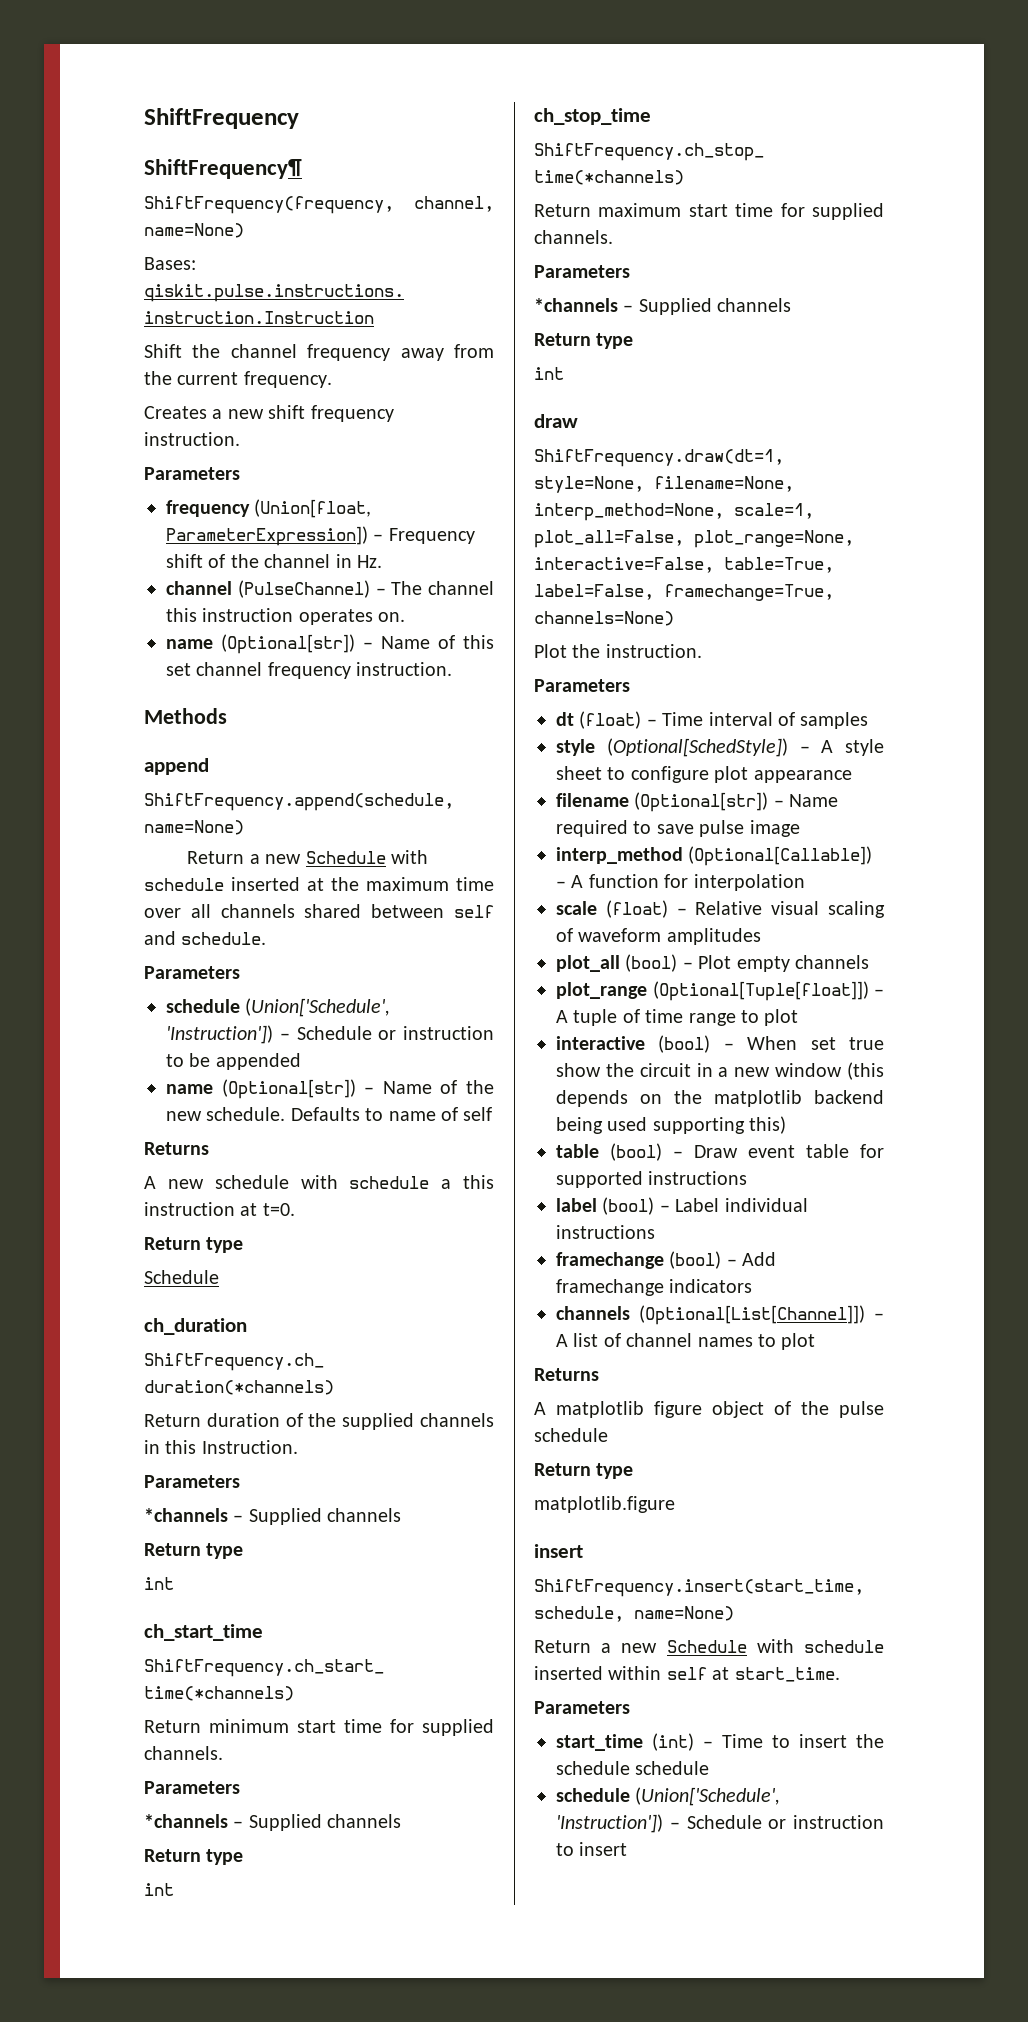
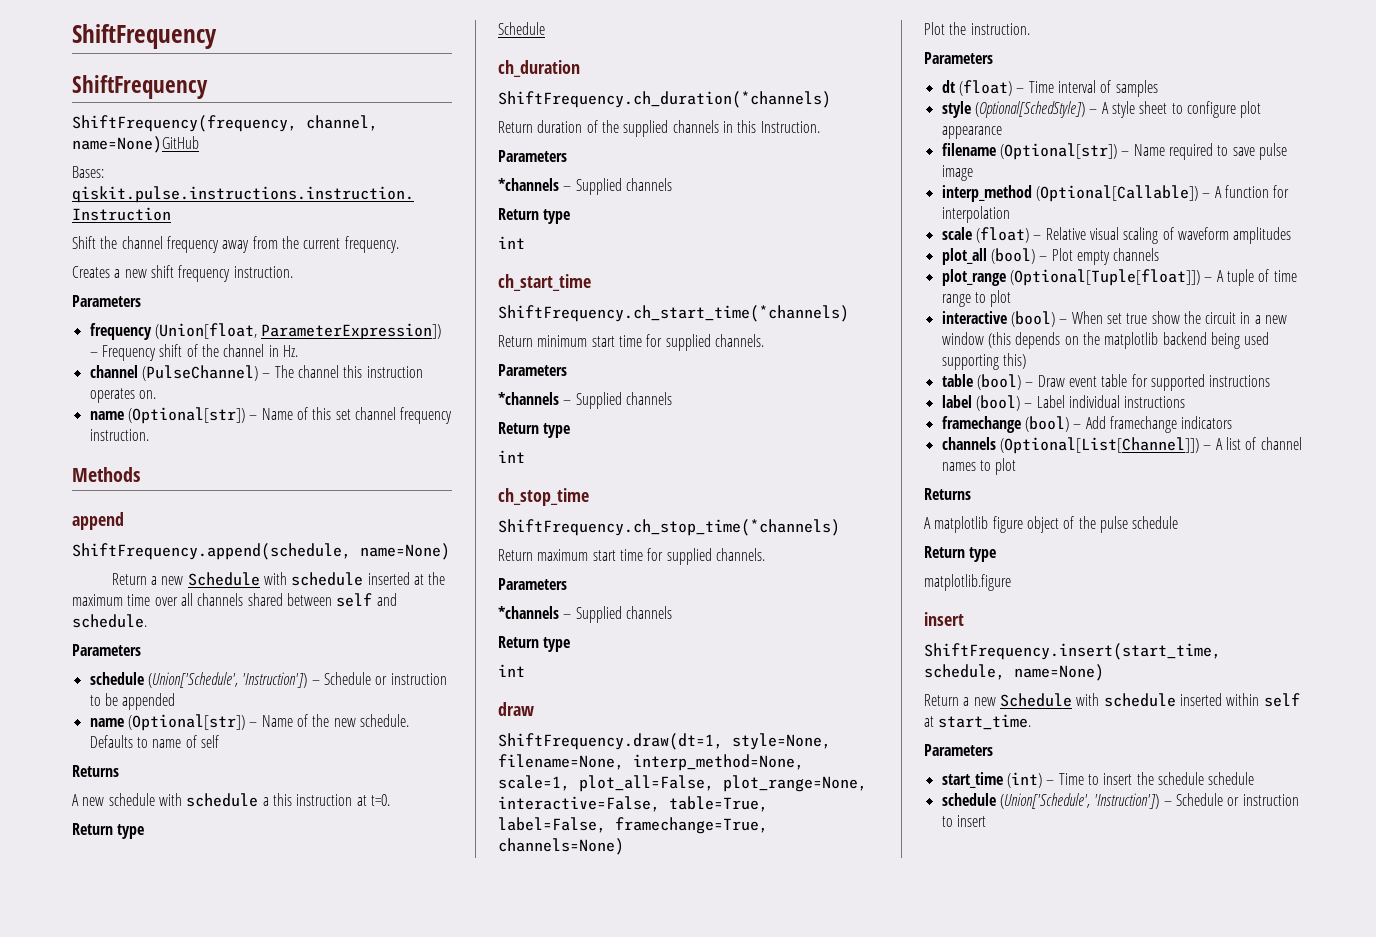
[144,108,299,129] [144,159,302,179] ShiftFrequency // ShiftFrequency¶ -> [72,24,217,49] [72,75,208,99] ShiftFrequency // ShiftFrequency
[144,223,244,238] name=None) -> [72,136,199,153] name=None)GitHub

